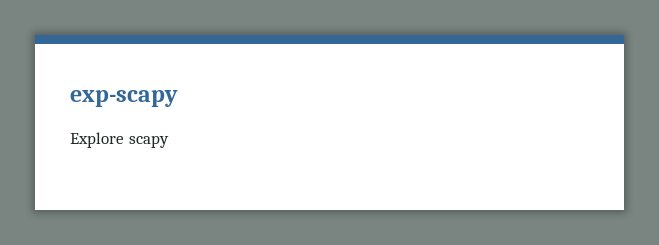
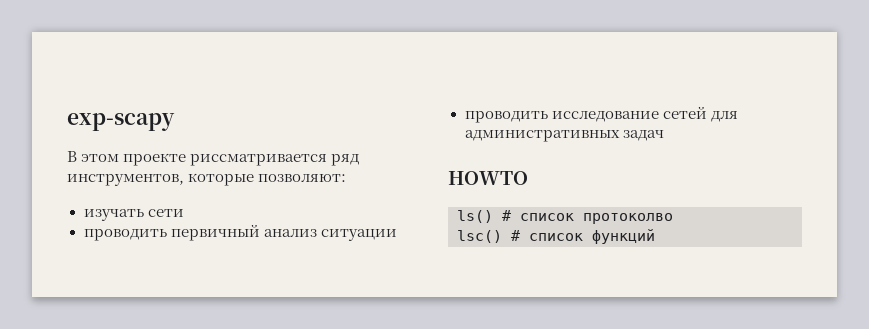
[70,132,169,148] Explore scapy -> [67,151,360,166] [67,173,347,186] [83,209,184,221] [83,224,397,241] [464,106,738,123] [464,130,664,142] [448,171,528,185] [457,210,673,224] [457,229,655,244] В этом проекте риссматривается ряд инструментов, которые позволяют: // изучать сети // проводить первичный анализ ситуации // проводить исследование сетей для административных задач // HOWTO // ls() # список протоколво // lsc() # список функций

